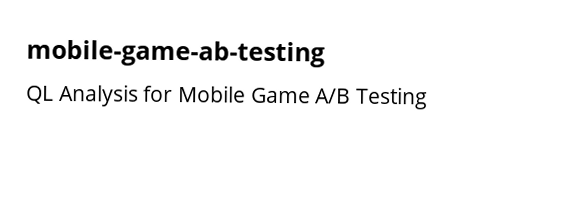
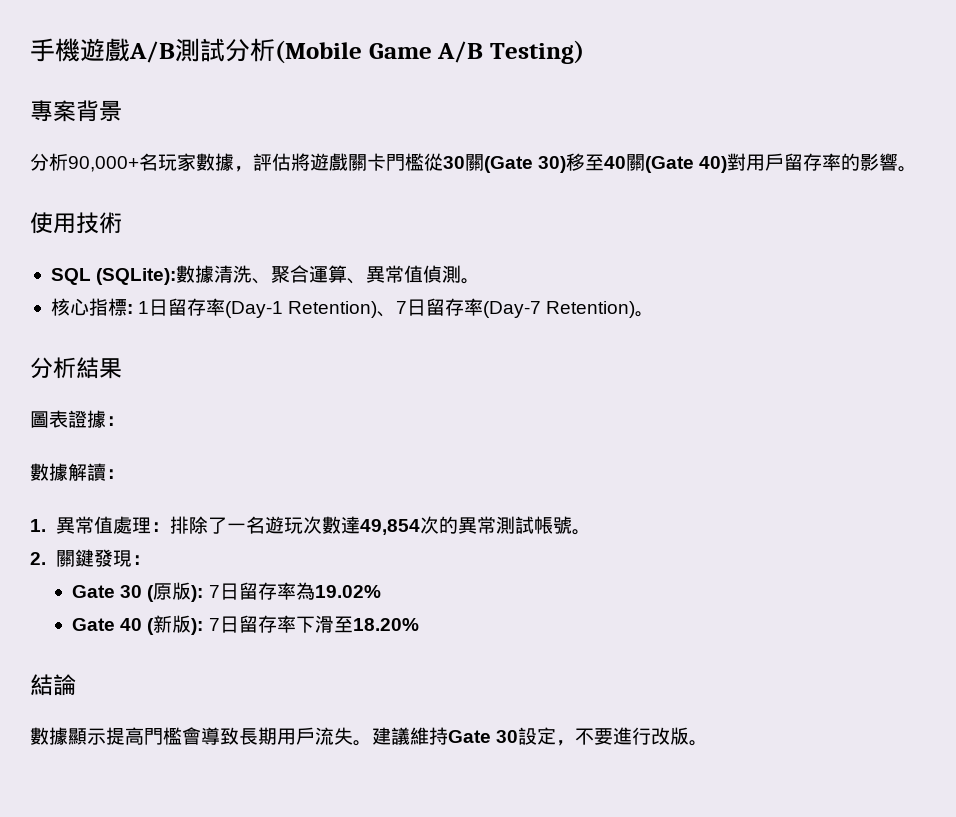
[26,39,325,68] [26,83,429,110] mobile-game-ab-testing // QL Analysis for Mobile Game A/B Testing -> [30,38,584,64] [30,100,122,122] [30,153,918,173] [30,212,122,234] [50,265,481,285] [50,298,655,318] [30,357,122,379] [30,410,125,428] [30,463,125,481] [30,516,591,535] [30,549,151,567] [72,582,381,602] [72,615,419,635] [30,674,76,696] [30,727,709,746] 手機遊戲A/B測試分析(Mobile Game A/B Testing) // 專案背景 // 分析90,000+名玩家數據，評估將遊戲關卡門檻從30關(Gate 30)移至40關(Gate 40)對用戶留存率的影響。 // 使用技術 // SQL (SQLite):數據清洗、聚合運算、異常值偵測。 // 核心指標: 1日留存率(Day-1 Retention)、7日留存率(Day-7 Retention)。 // 分析結果 // 圖表證據： // 數據解讀： // 1.異常值處理：排除了一名遊玩次數達49,854次的異常測試帳號。 // 2.關鍵發現： // Gate 30 (原版): 7日留存率為19.02% // Gate 40 (新版): 7日留存率下滑至18.20% // 結論 // 數據顯示提高門檻會導致長期用戶流失。建議維持Gate 30設定，不要進行改版。

